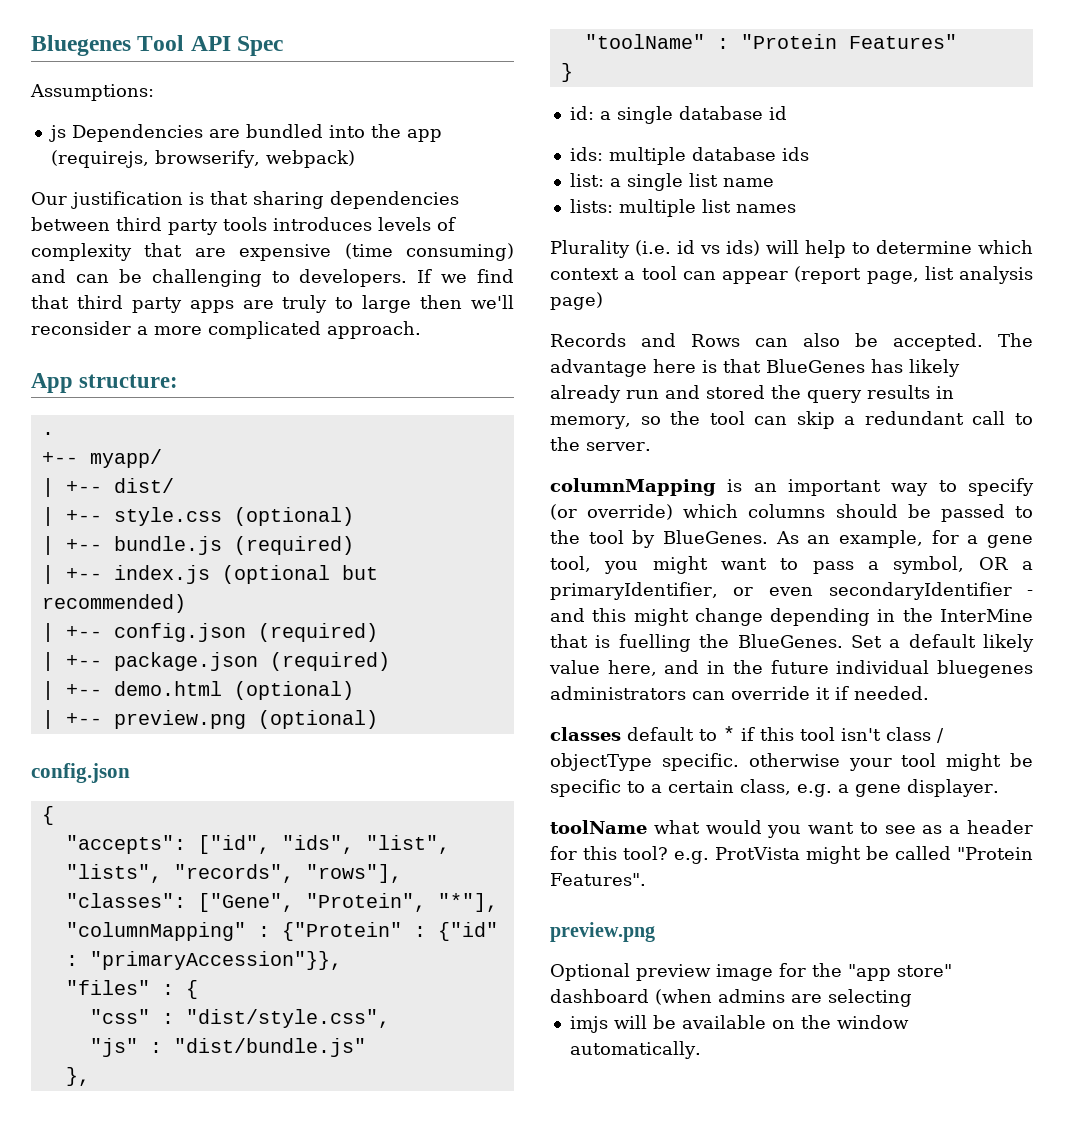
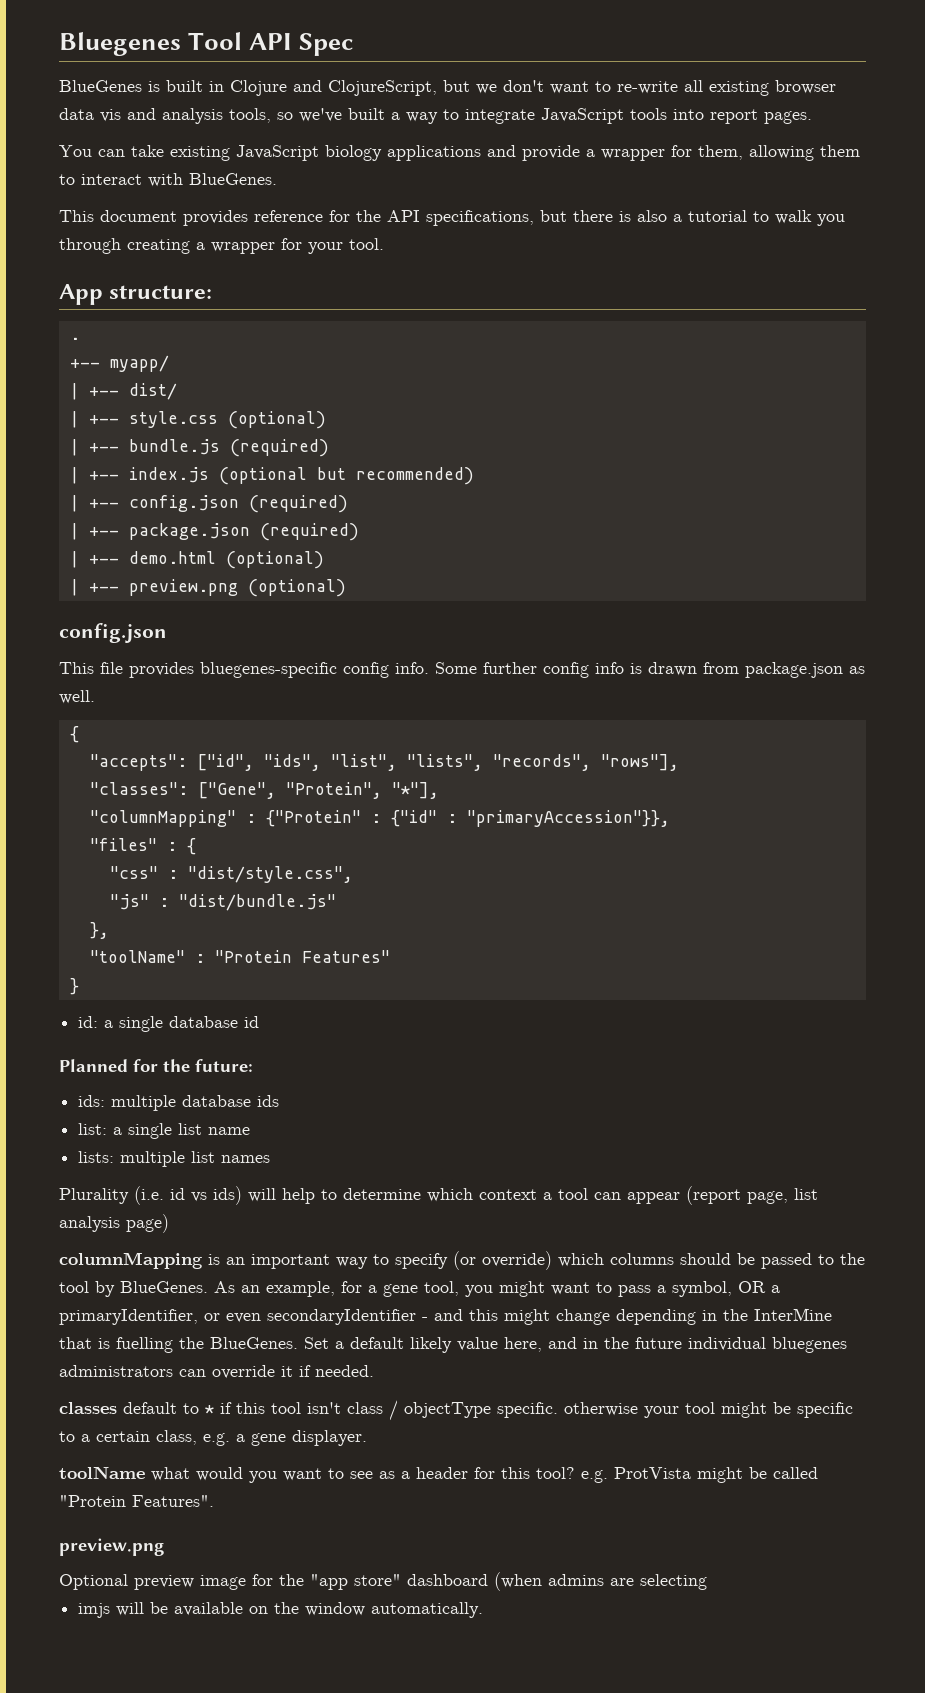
[30,84,154,101] [48,124,442,142] [50,150,355,168] [31,191,459,209] [31,217,456,235] [31,243,514,261] [31,269,514,287] [31,295,515,313] [31,321,421,339] Assumptions: // js Dependencies are bundled into the app (requirejs, browserify, webpack) // Our justification is that sharing dependencies between third party tools introduces levels of complexity that are expensive (time consuming) and can be challenging to developers. If we find that third party apps are truly to large then we'll reconsider a more complicated approach. -> [59,80,836,96] [59,108,812,124] [59,145,860,161] [59,173,277,187] [59,210,845,226] [59,238,384,254] BlueGenes is built in Clojure and ClojureScript, but we don't want to re-write all existing browser data vis and analysis tools, so we've built a way to integrate JavaScript tools into report pages. // You can take existing JavaScript biology applications and provide a wrapper for them, allowing them to interact with BlueGenes. // This document provides reference for the API specifications, but there is also a tutorial to walk you through creating a wrapper for your tool.
(130, 773) none -> [59,662,865,678] [59,690,95,704] // This file provides bluegenes-specific config info. Some further config info is drawn from package.json as well.
(787, 113) none -> [59,1059,253,1072] // Planned for the future:
[550,333,1033,351] [550,359,960,377] [550,385,954,403] [550,411,1033,429] [550,437,651,451] // Records and Rows can also be accepted. The advantage here is that BlueGenes has likely already run and stored the query results in memory, so the tool can skip a redundant call to the server. -> (169, 1223) none

